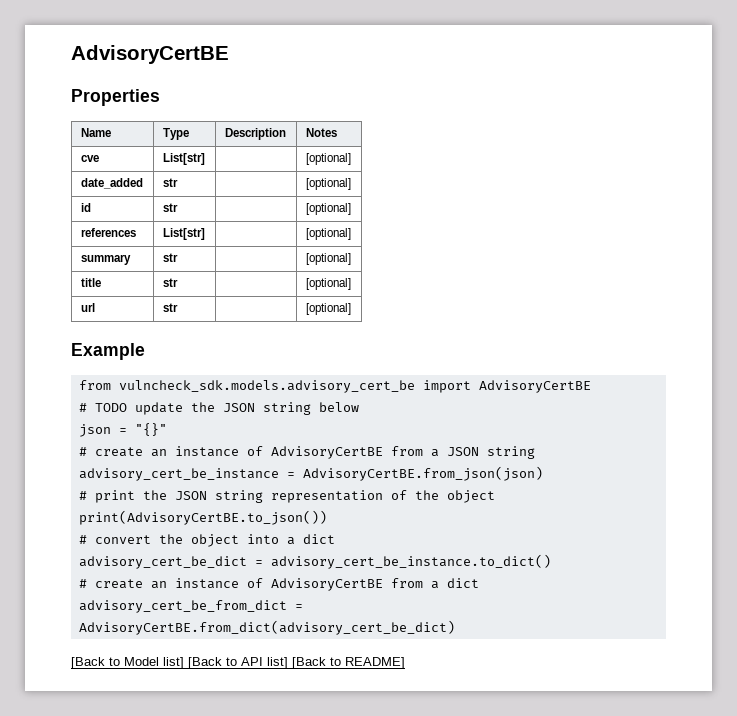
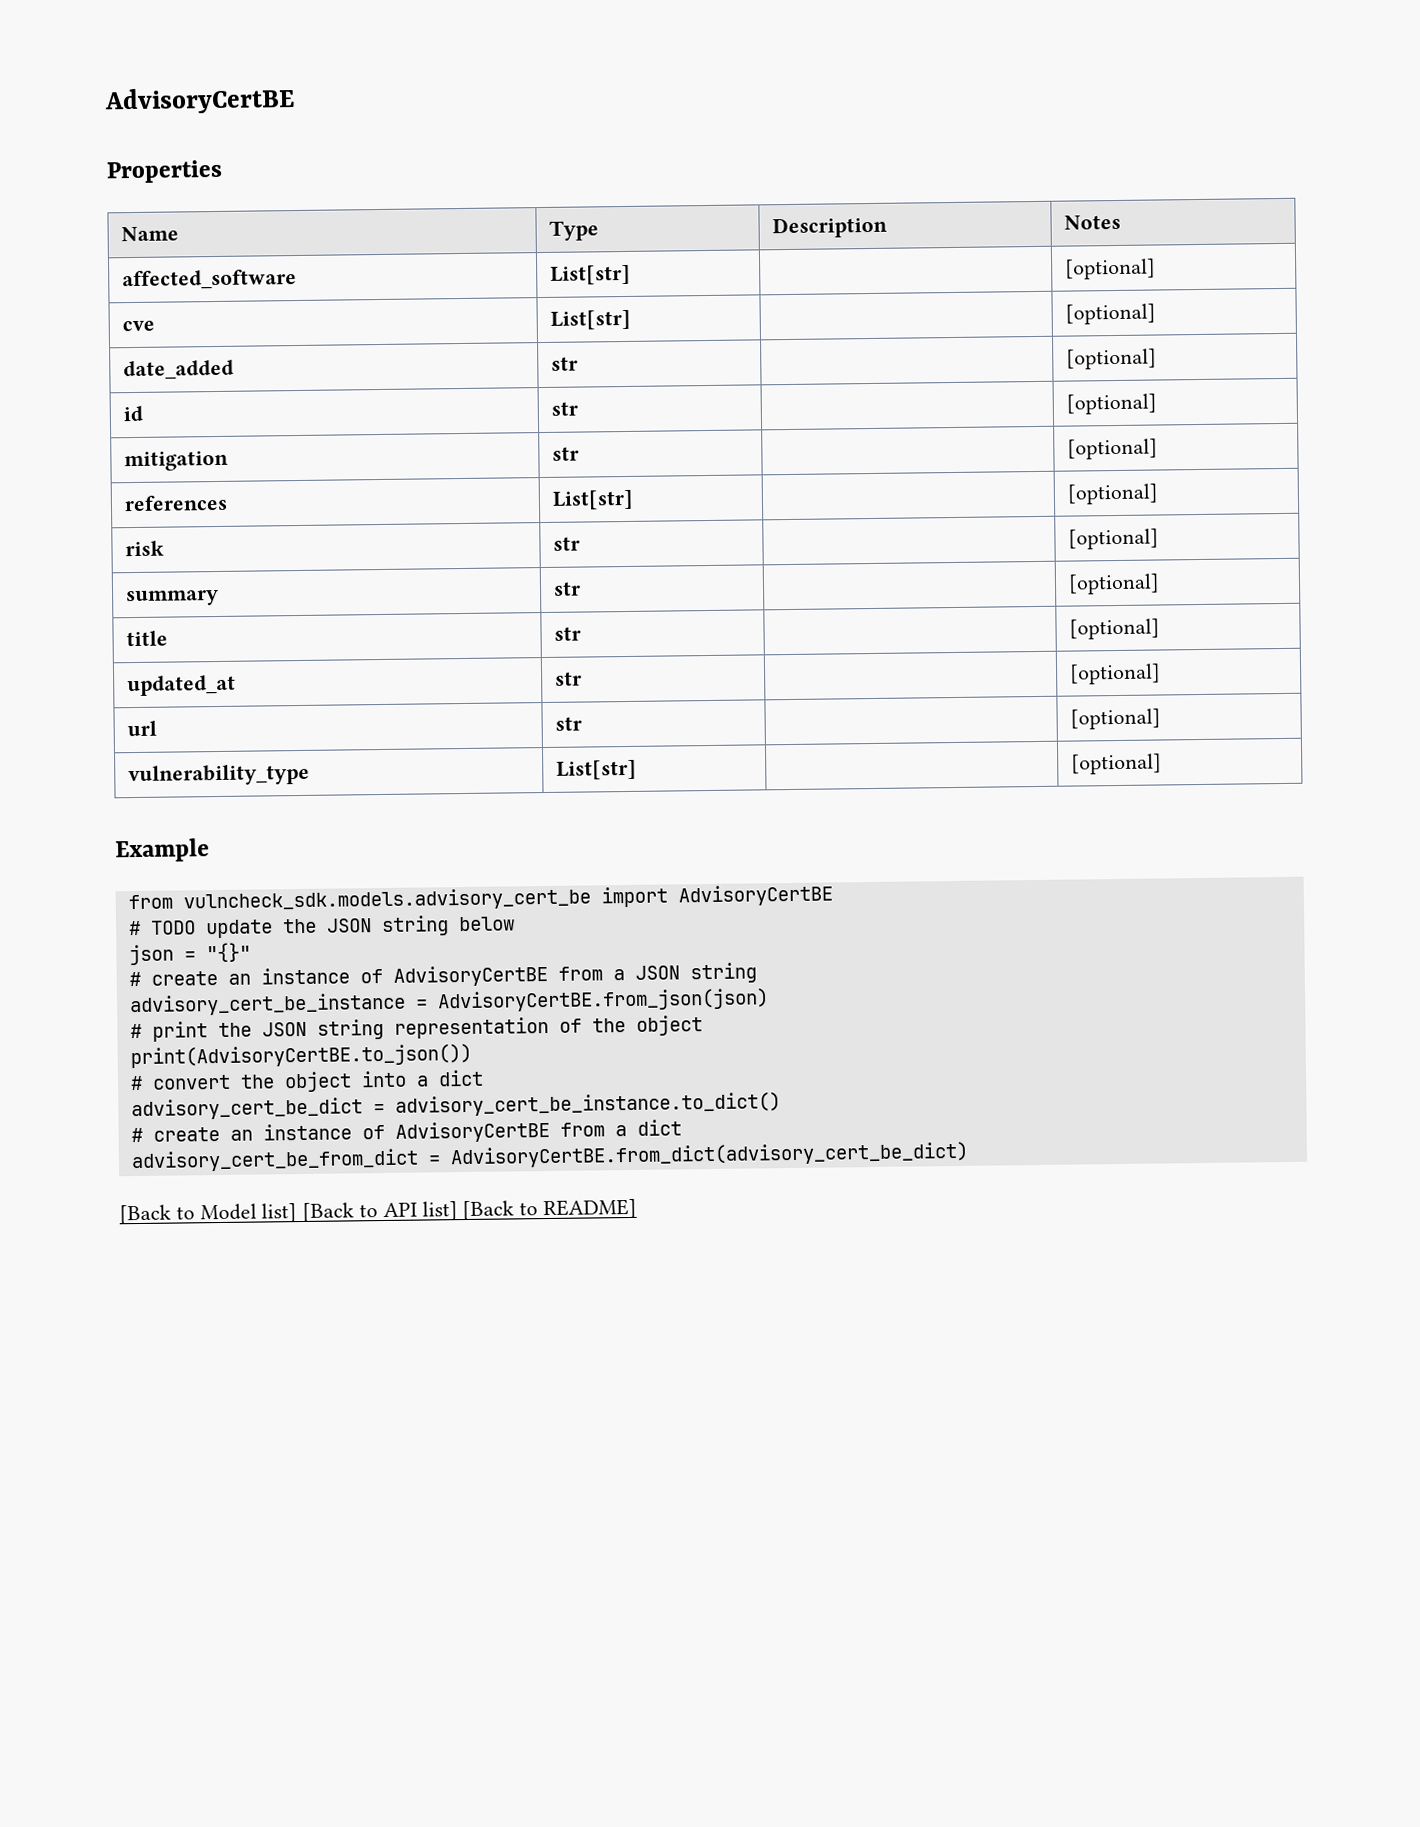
(337, 132) none -> [122,268,298,291] [550,264,632,285] [1065,258,1157,280] // affected_software | List[str] | | [optional]
(351, 209) none -> [124,450,230,472] [552,446,580,461] [1067,438,1159,460] // mitigation | str | | [optional]
(351, 234) none -> [125,540,165,557] [553,536,581,551] [1068,528,1160,550] // risk | str | | [optional]
(351, 284) none -> [127,674,237,697] [555,671,583,686] [1069,663,1162,685] // updated_at | str | | [optional]
(351, 309) none -> [128,763,311,787] [556,759,638,780] [1071,753,1163,775] // vulnerability_type | List[str] | | [optional]

